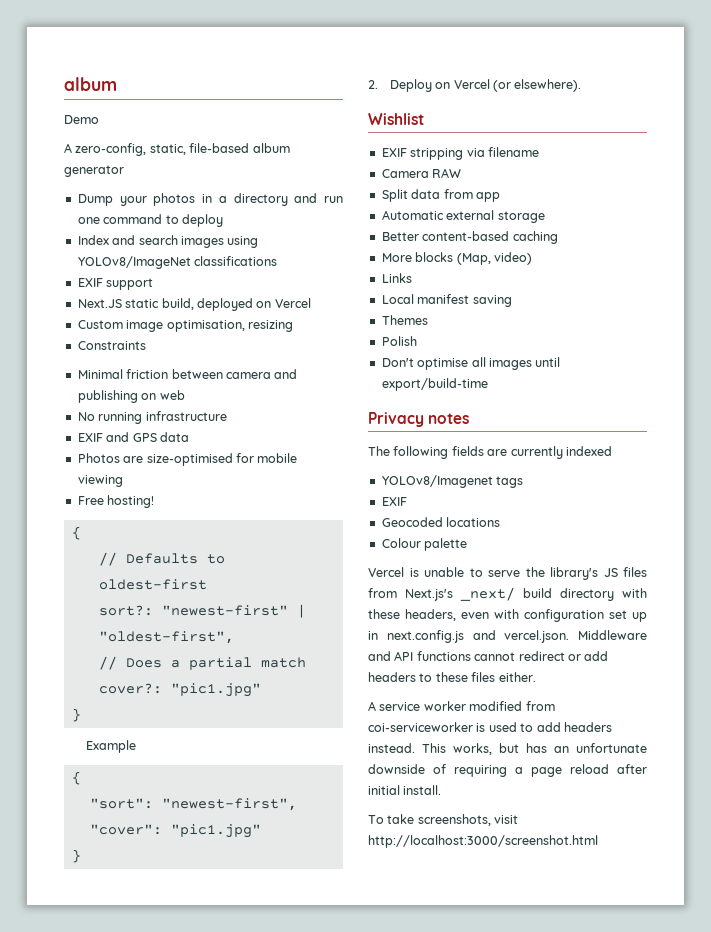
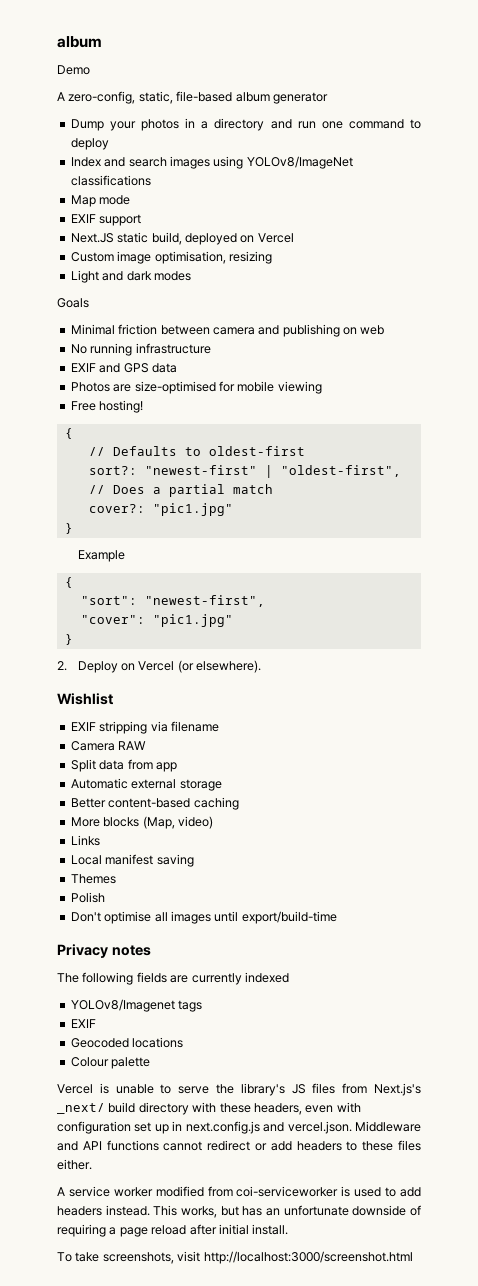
(278, 261) none -> [70,195,131,207] // Map mode
[77,341,146,350] Constraints -> [70,270,191,283] [57,298,89,308] Light and dark modes // Goals

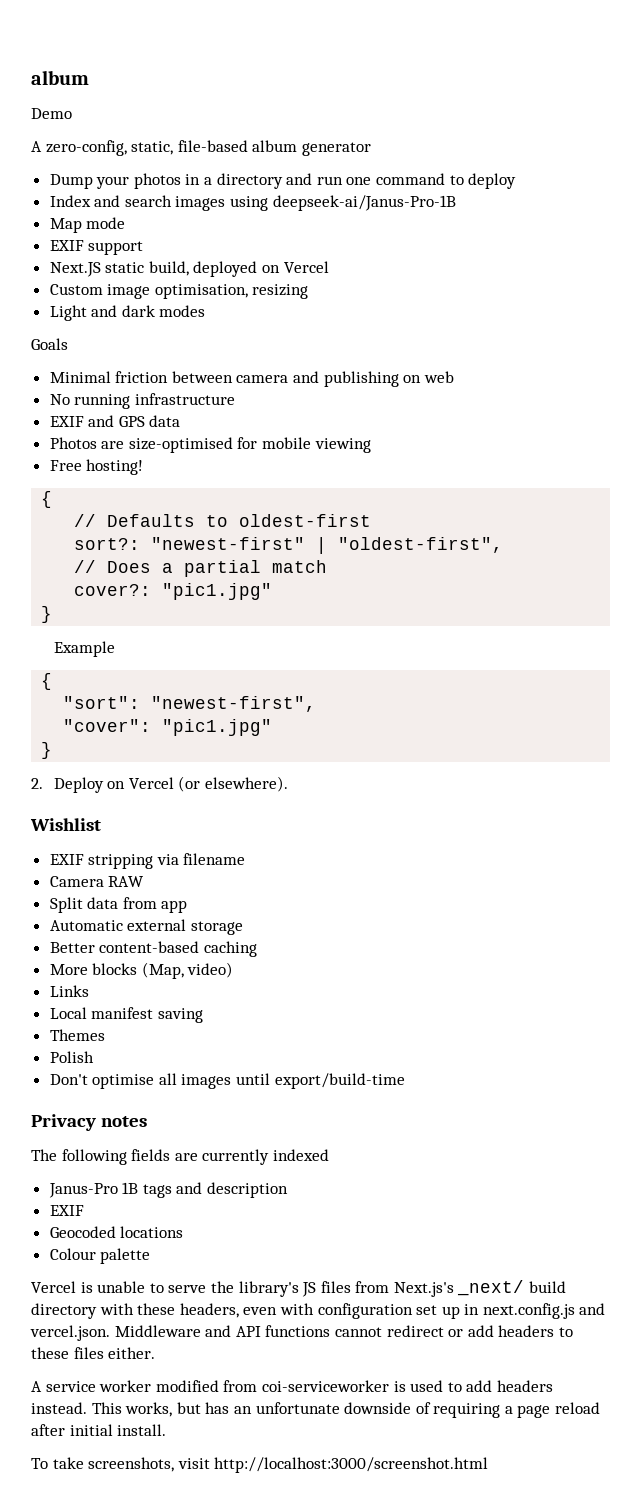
[246,156,353,169] [70,175,151,186] YOLOv8/ImageNet classifications -> [272,195,456,211] deepseek-ai/Janus-Pro-1B
[70,999,175,1012] YOLOv8/Imagenet -> [48,1182,139,1198] Janus-Pro 1B
(203, 1006) none -> [176,1182,289,1198] and description

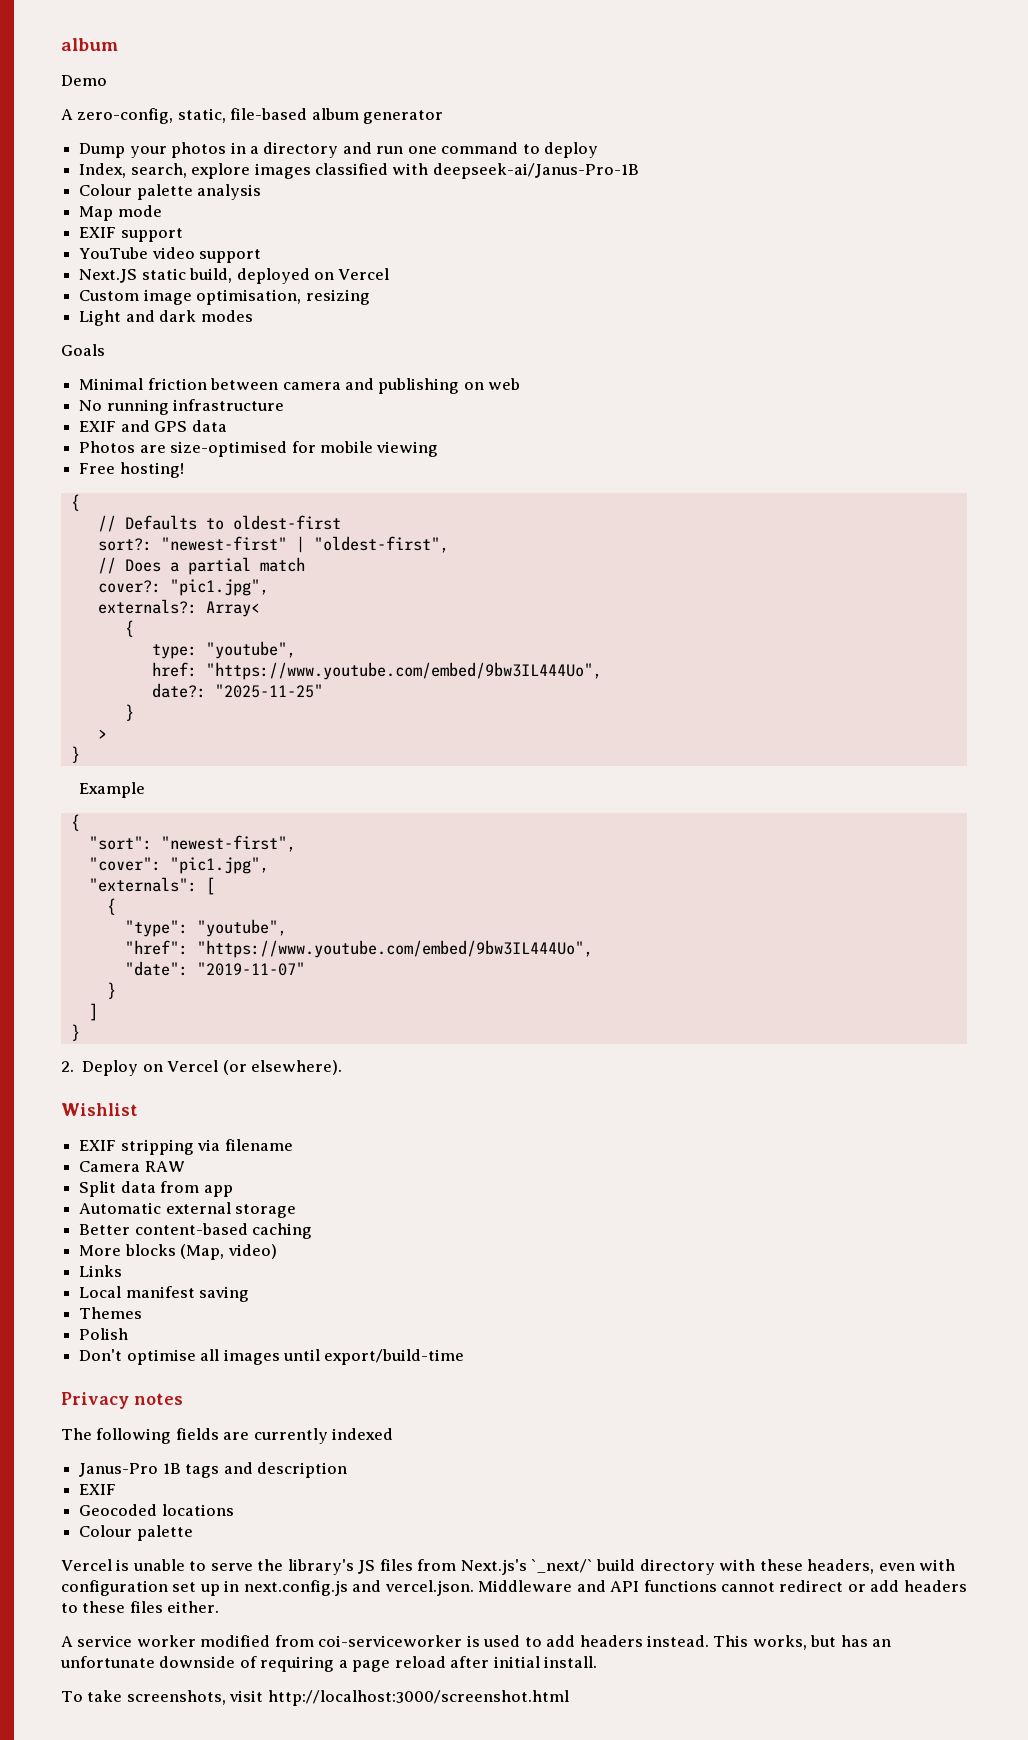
[49,195,456,211] Index and search images using deepseek-ai/Janus-Pro-1B -> [79,163,639,179] [79,184,262,200] Index, search, explore images classified with deepseek-ai/Janus-Pro-1B // Colour palette analysis
(144, 248) none -> [79,247,262,263] // YouTube video support
[162,583,273,600] "pic1.jpg" -> [169,579,269,596] [97,599,260,617] [124,620,134,637] [151,641,296,659] [151,662,602,680] [151,683,323,698] [124,704,134,721] [97,729,107,739] "pic1.jpg", // externals?: Array< // { // type: "youtube", // href: "https://www.youtube.com/embed/9bw3IL444Uo", // date?: "2025-11-25" // } // >
[162,719,273,736] "pic1.jpg" -> [169,857,269,874] [88,877,215,895] [106,898,116,915] [124,919,287,937] [124,940,593,958] [124,961,305,976] [106,982,116,999] [88,1003,98,1021] "pic1.jpg", // "externals": [ // { // "type": "youtube", // "href": "https://www.youtube.com/embed/9bw3IL444Uo", // "date": "2019-11-07" // } // ]
[457,1280,525,1296] _next/ -> [530,1559,593,1573] `_next/`

